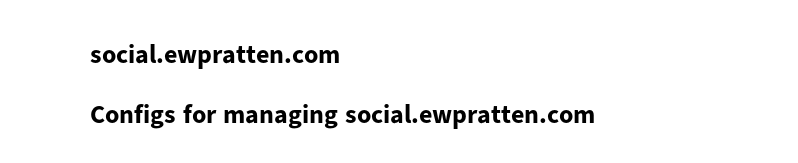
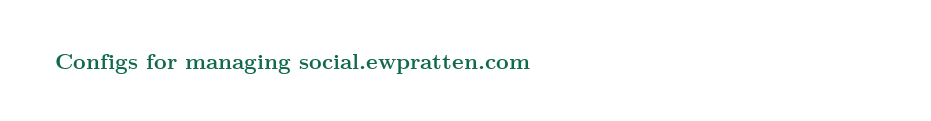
[90,44,340,69] social.ewpratten.com // -> (55, 64) none

